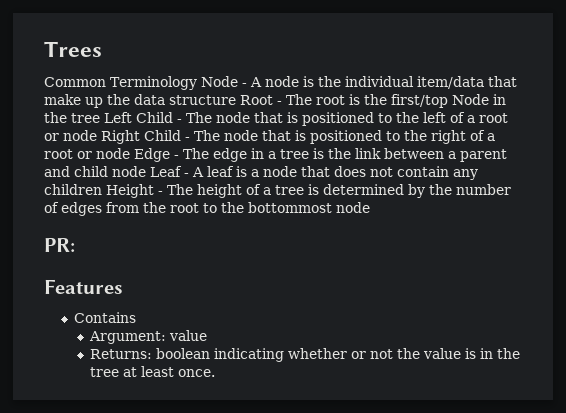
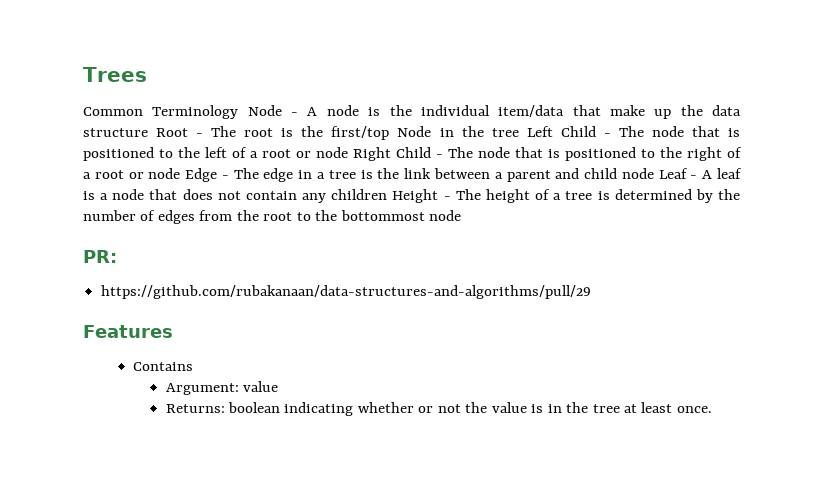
(75, 245) none -> [101,285,592,299] // https://github.com/rubakanaan/data-structures-and-algorithms/pull/29

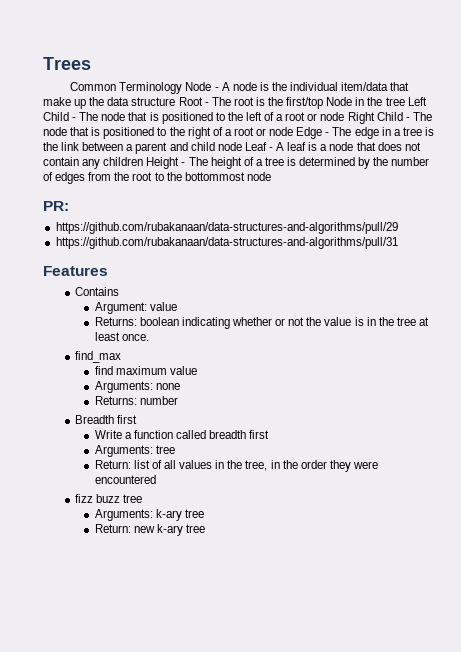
(592, 292) none -> [55,237,398,249] // https://github.com/rubakanaan/data-structures-and-algorithms/pull/31
(712, 409) none -> [75,351,122,363] [94,366,197,375] [94,381,180,393] [94,396,178,405] [75,415,138,424] [94,430,270,439] [94,445,175,457] [94,460,378,472] [94,475,156,484] [75,494,143,503] [94,509,204,521] [94,524,206,536] // find_max // find maximum value // Arguments: none // Returns: number // Breadth first // Write a function called breadth first // Arguments: tree // Return: list of all values in the tree, in the order they were encountered // fizz buzz tree // Arguments: k-ary tree // Return: new k-ary tree

